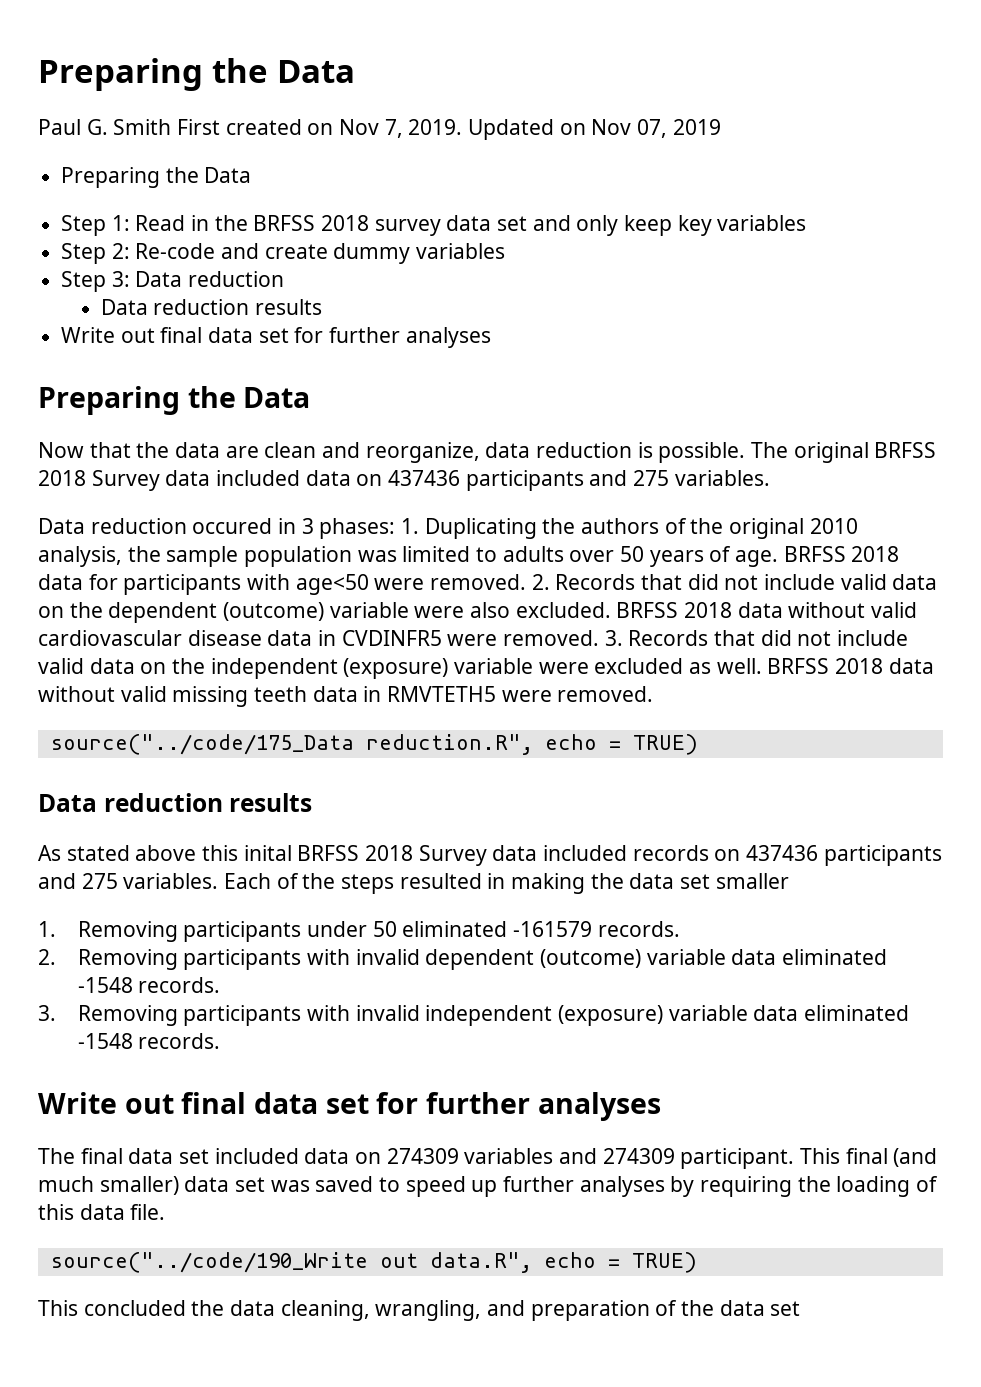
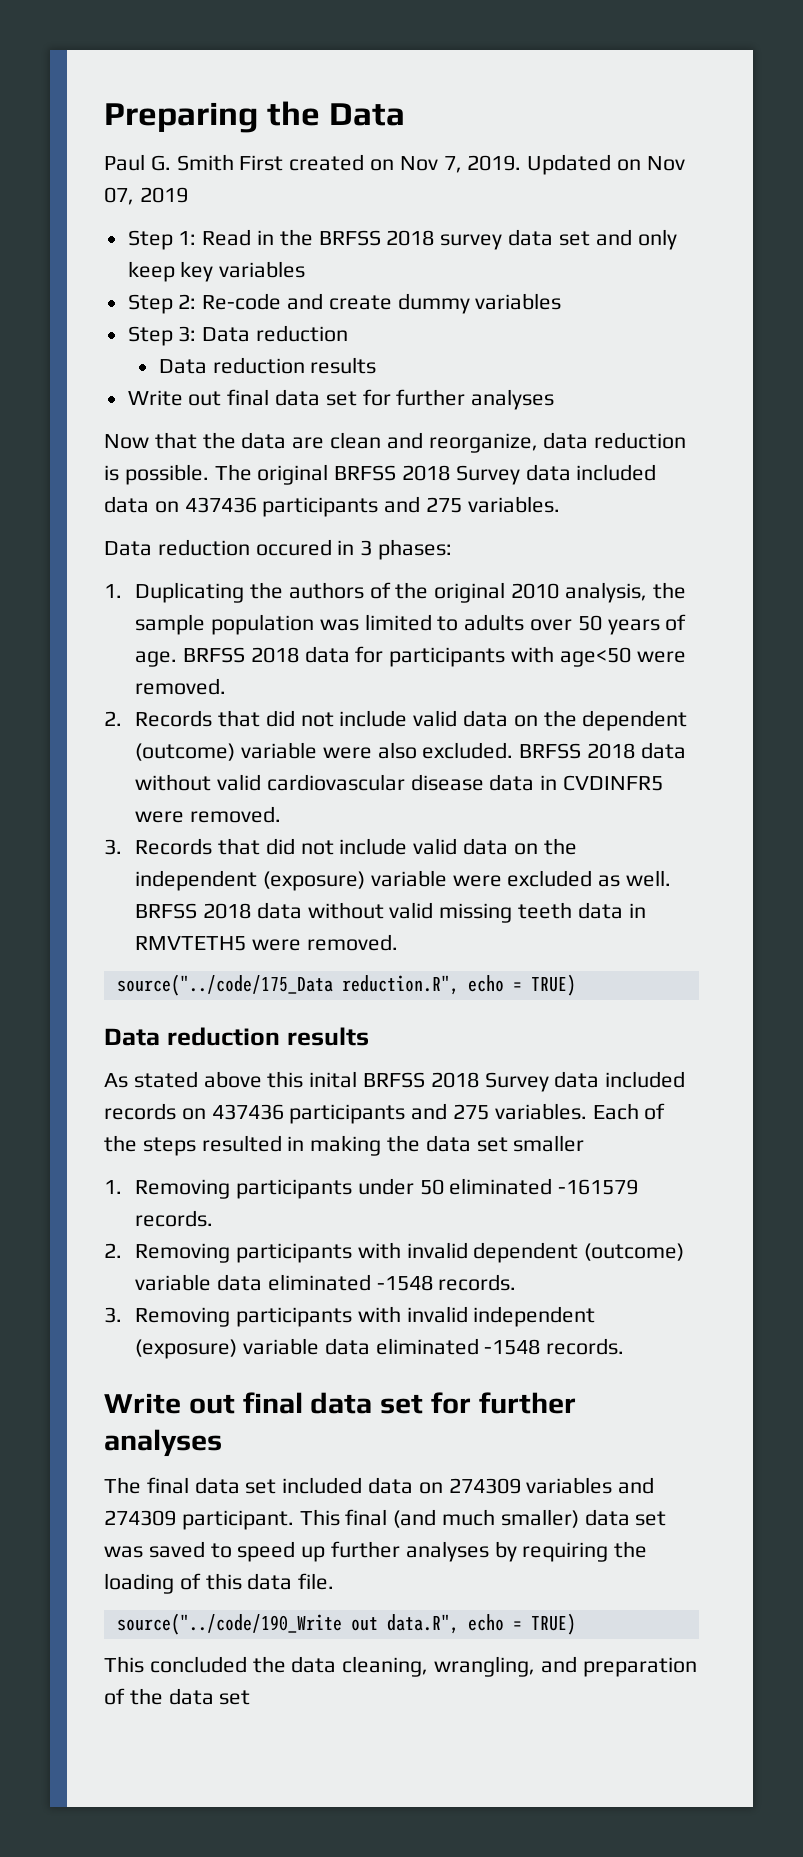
[61,167,252,188] // Preparing the Data -> (188, 195) none
[38,386,311,415] // Preparing the Data -> (555, 399) none
(396, 528) none -> (453, 549) //
(527, 582) none -> (227, 686) //
(600, 638) none -> (281, 814) //

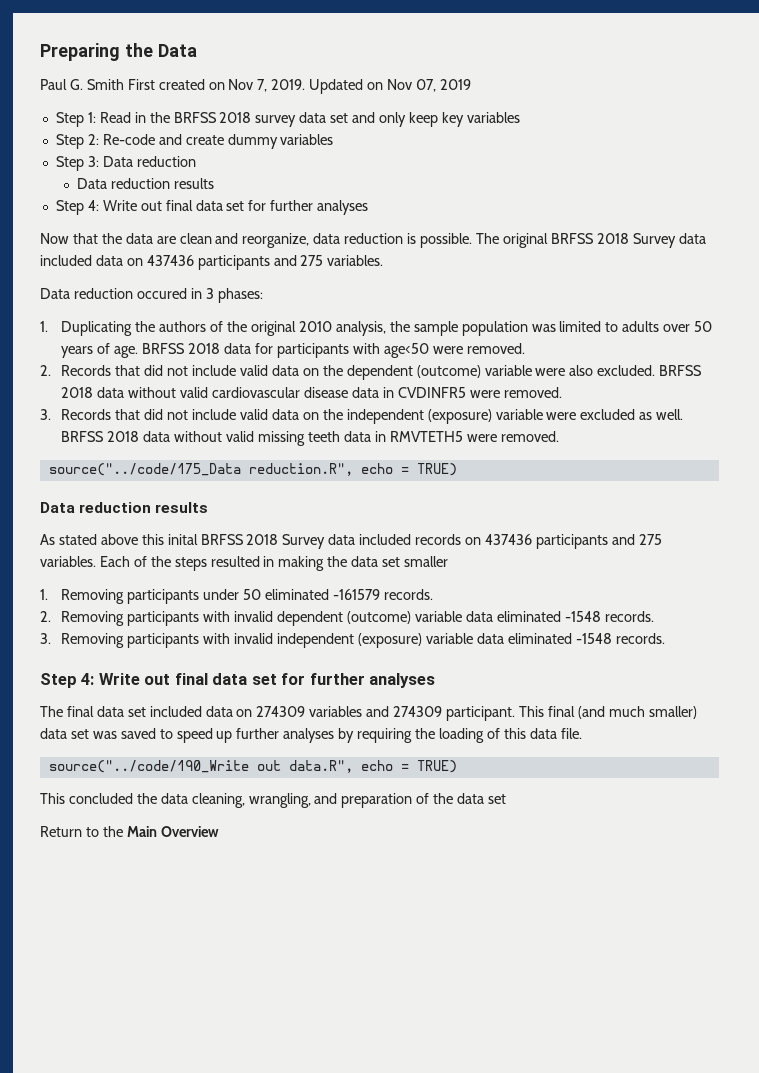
(377, 365) none -> [55,200,99,215] Step 4:
(625, 1346) none -> [40,673,95,688] Step 4:
(251, 1697) none -> [40,826,219,837] // Return to the Main Overview

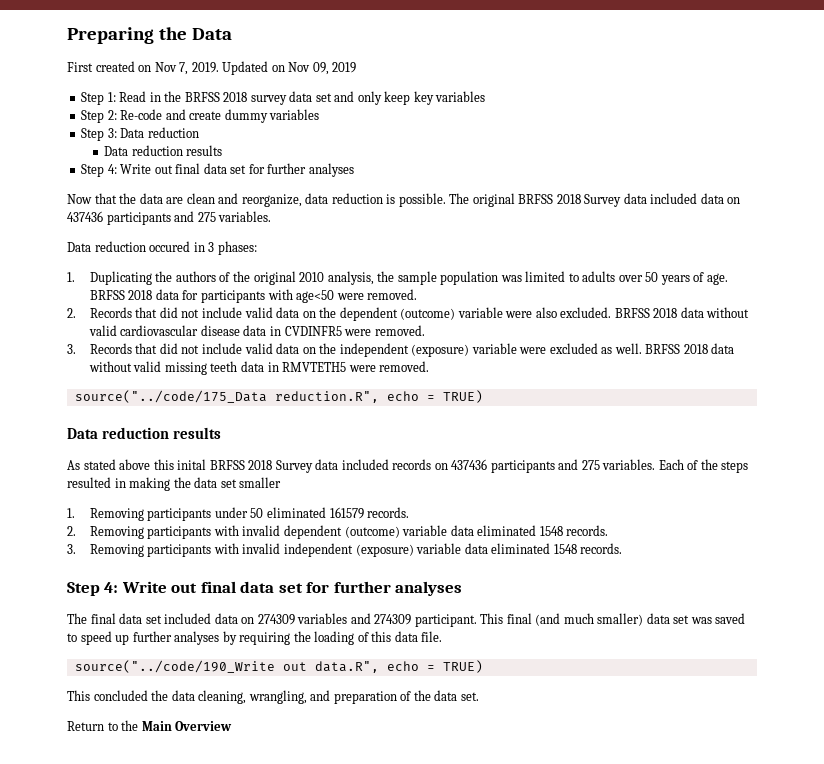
[40,79,124,90] Paul G. Smith -> (232, 34) none
[415,79,436,92] 07, -> [312,62,329,75] 09,
[333,589,381,600] -161579 -> [329,507,364,519] 161579
[564,611,601,622] -1548 -> [539,526,563,536] 1548
[575,633,612,644] -1548 -> [553,544,577,554] 1548
[488,794,507,804] set -> [460,692,479,701] set.

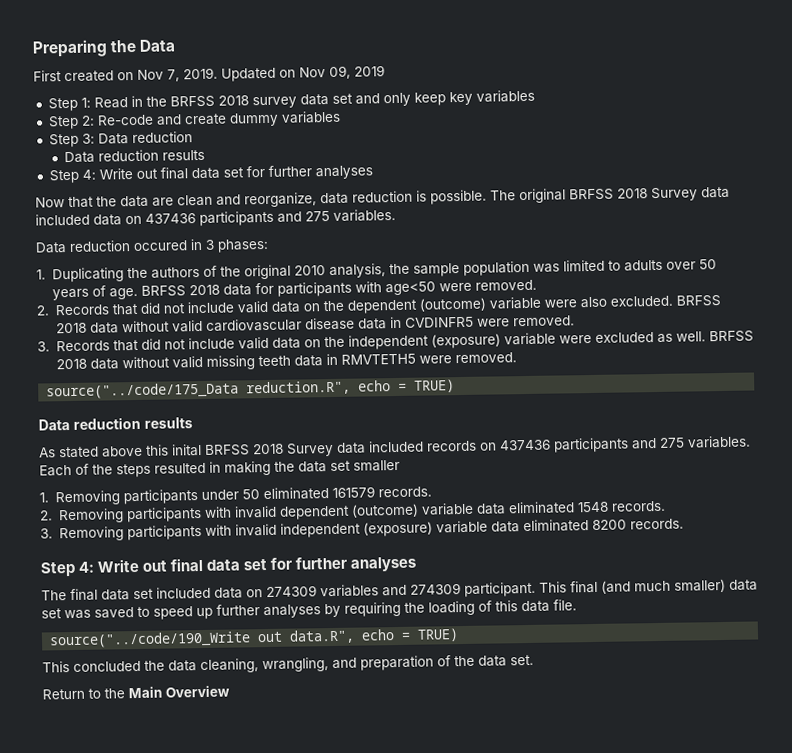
[553,544,577,554] 1548 -> [591,519,627,531] 8200

